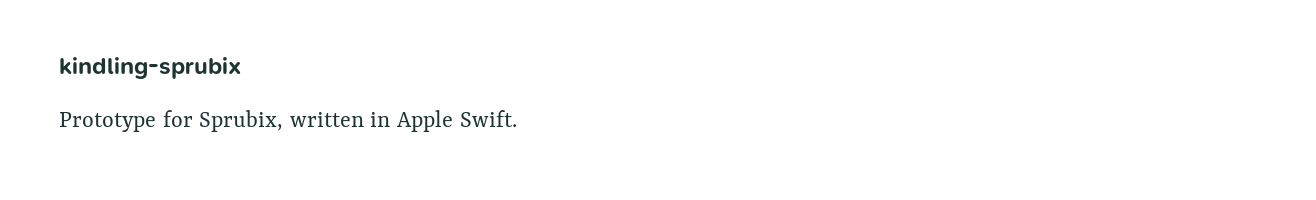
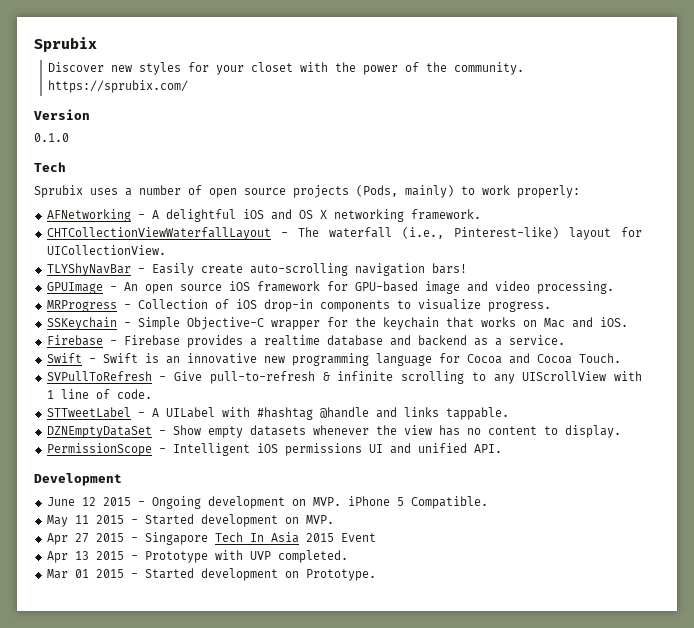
[59,57,241,79] [59,110,517,132] kindling-sprubix // Prototype for Sprubix, written in Apple Swift. -> [34,37,97,52] [48,62,525,75] [48,80,189,93] [34,109,90,120] [34,133,69,142] [34,162,66,172] [34,185,580,198] [46,209,481,222] [46,227,642,240] [46,245,166,255] [46,263,467,276] [46,281,614,294] [46,299,551,312] [46,317,628,330] [46,335,565,348] [46,353,621,366] [46,371,643,384] [46,389,152,399] [46,407,509,420] [46,425,621,438] [46,443,502,456] [34,473,122,486] [46,496,488,509] [46,514,334,527] [46,532,376,545] [46,550,348,563] [46,568,376,581] Sprubix // Discover new styles for your closet with the power of the community. https://sprubix.com/ // Version // 0.1.0 // Tech // Sprubix uses a number of open source projects (Pods, mainly) to work properly: // AFNetworking - A delightful iOS and OS X networking framework. // CHTCollectionViewWaterfallLayout - The waterfall (i.e., Pinterest-like) layout for UICollectionView. // TLYShyNavBar - Easily create auto-scrolling navigation bars! // GPUImage - An open source iOS framework for GPU-based image and video processing. // MRProgress - Collection of iOS drop-in components to visualize progress. // SSKeychain - Simple Objective-C wrapper for the keychain that works on Mac and iOS. // Firebase - Firebase provides a realtime database and backend as a service. // Swift - Swift is an innovative new programming language for Cocoa and Cocoa Touch. // SVPullToRefresh - Give pull-to-refresh & infinite scrolling to any UIScrollView with 1 line of code. // STTweetLabel - A UILabel with #hashtag @handle and links tappable. // DZNEmptyDataSet - Show empty datasets whenever the view has no content to display. // PermissionScope - Intelligent iOS permissions UI and unified API. // Development // June 12 2015 - Ongoing development on MVP. iPhone 5 Compatible. // May 11 2015 - Started development on MVP. // Apr 27 2015 - Singapore Tech In Asia 2015 Event // Apr 13 2015 - Prototype with UVP completed. // Mar 01 2015 - Started development on Prototype.

